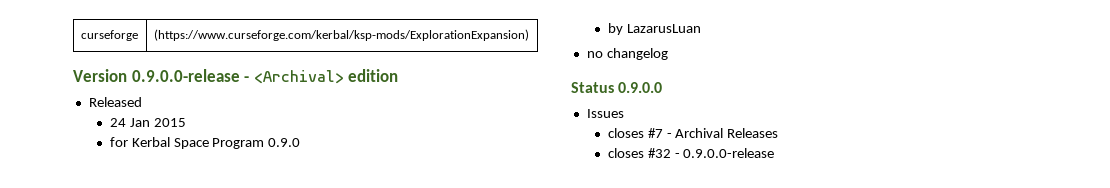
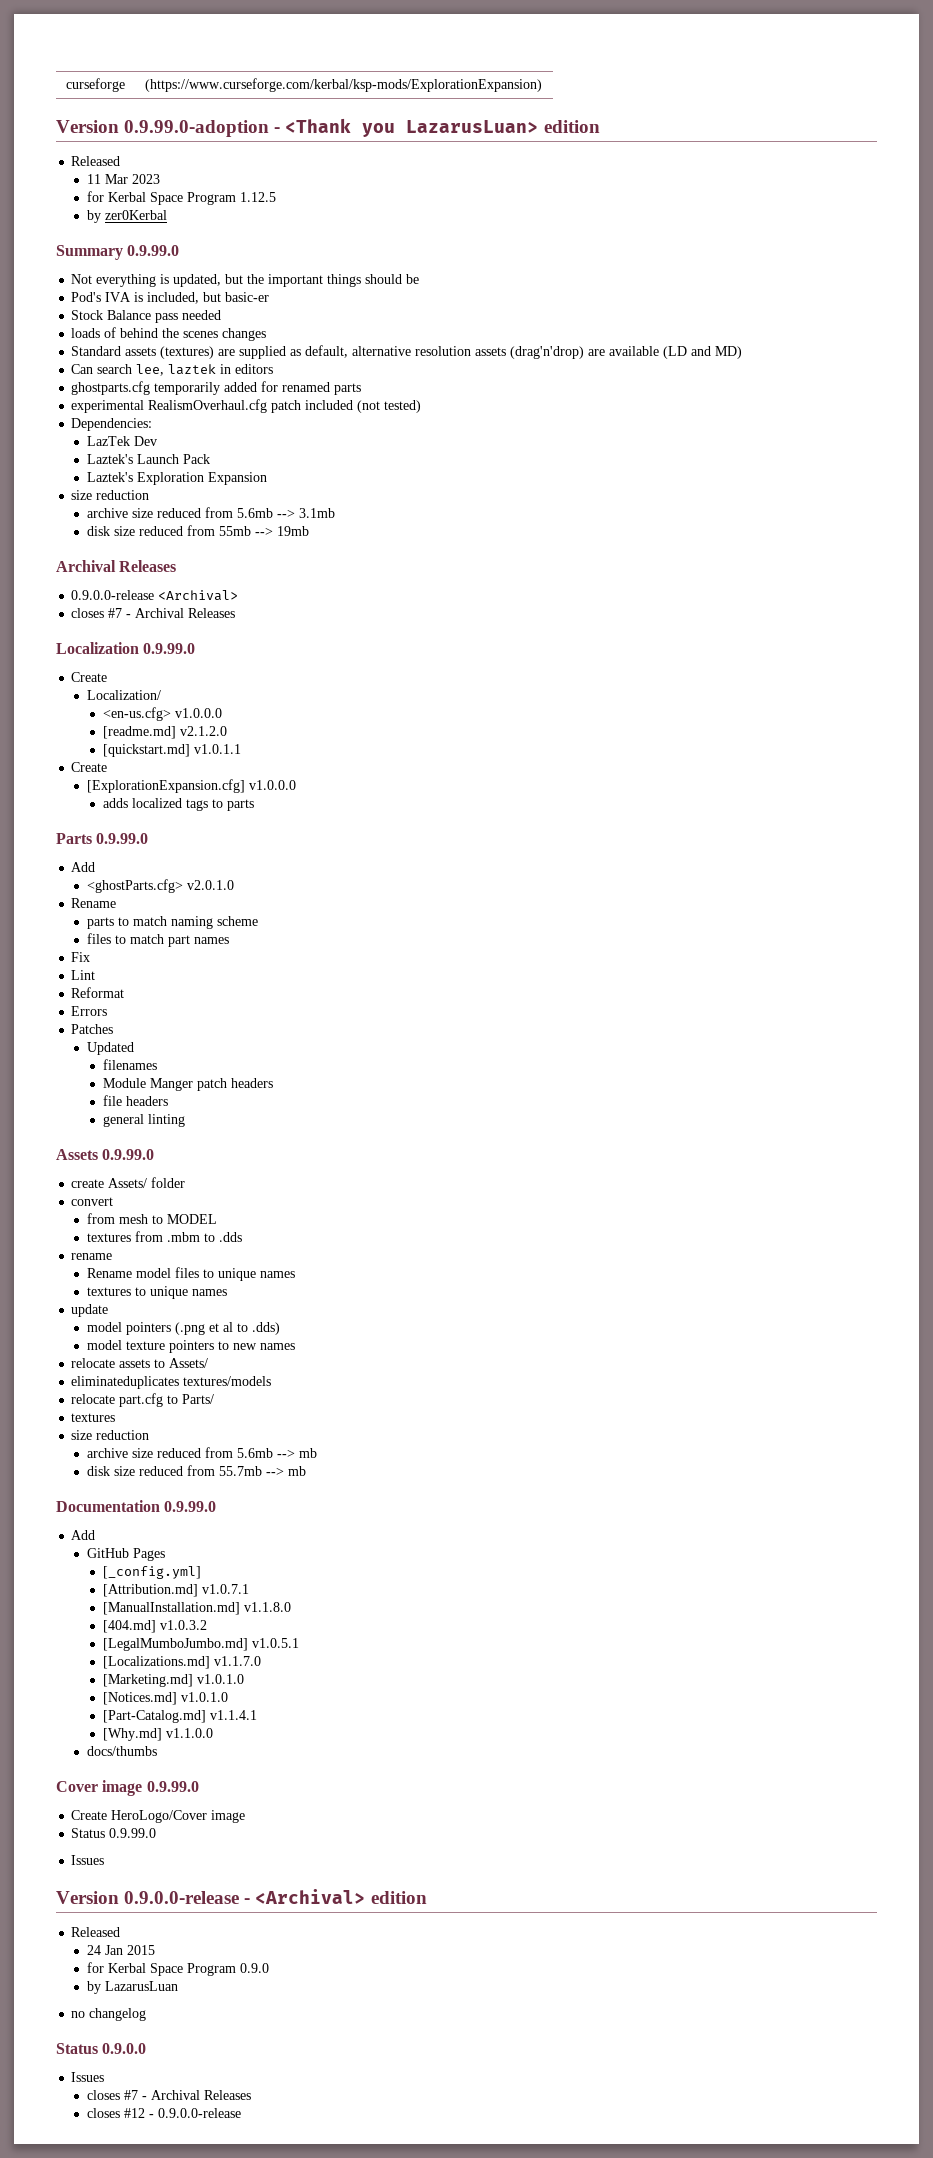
(529, 35) none -> [56,118,600,137] [71,156,121,166] [87,174,161,184] [87,191,277,205] [87,210,168,223] [56,245,180,260] [71,274,420,287] [71,292,270,304] [71,310,222,323] [71,327,267,341] [71,345,743,359] [71,364,274,376] [71,381,362,395] [71,399,422,413] [71,418,153,431] [87,436,158,446] [87,454,211,464] [87,472,268,485] [71,490,150,500] [87,507,336,518] [87,525,310,536] [56,560,177,572] [71,590,239,601] [71,608,236,618] [56,642,196,654] [71,672,108,682] [87,690,162,700] [102,707,222,721] [102,726,227,739] [102,744,241,757] [71,762,108,772] [87,779,297,793] [102,798,254,811] [56,833,149,844] [71,862,96,872] [87,879,235,893] [71,898,117,908] [87,916,259,929] [87,933,230,947] [71,952,91,962] [71,970,96,980] [71,987,125,998] [71,1006,108,1016] [71,1024,114,1034] [87,1042,135,1055] [102,1059,157,1070] [102,1078,273,1091] [102,1095,168,1106] [102,1114,185,1127] [56,1149,155,1160] [71,1177,186,1188] [71,1197,114,1206] [87,1213,218,1224] [87,1231,243,1242] [71,1253,113,1260] [87,1267,296,1281] [87,1286,228,1299] [71,1304,109,1317] [87,1322,281,1335] [87,1340,296,1353] [71,1358,209,1368] [71,1376,272,1389] [71,1393,215,1407] [71,1413,116,1422] [71,1430,150,1440] [87,1447,318,1458] [87,1465,307,1476] [56,1500,217,1512] [71,1530,96,1540] [87,1548,166,1561] [102,1566,201,1579] [102,1584,249,1597] [102,1602,291,1615] [102,1620,207,1633] [102,1638,299,1651] [102,1656,261,1669] [102,1674,244,1687] [102,1692,228,1705] [102,1710,257,1723] [102,1728,213,1741] [87,1746,158,1756] [56,1780,199,1796] [71,1810,246,1823] [71,1828,157,1838] [71,1855,105,1865] // Version 0.9.99.0-adoption - <Thank you LazarusLuan> edition // Released // 11 Mar 2023 // for Kerbal Space Program 1.12.5 // by zer0Kerbal // Summary 0.9.99.0 // Not everything is updated, but the important things should be // Pod's IVA is included, but basic-er // Stock Balance pass needed // loads of behind the scenes changes // Standard assets (textures) are supplied as default, alternative resolution assets (drag'n'drop) are available (LD and MD) // Can search lee, laztek in editors // ghostparts.cfg temporarily added for renamed parts // experimental RealismOverhaul.cfg patch included (not tested) // Dependencies: // LazTek Dev // Laztek's Launch Pack // Laztek's Exploration Expansion // size reduction // archive size reduced from 5.6mb --> 3.1mb // disk size reduced from 55mb --> 19mb // Archival Releases // 0.9.0.0-release <Archival> // closes #7 - Archival Releases // Localization 0.9.99.0 // Create // Localization/ // <en-us.cfg> v1.0.0.0 // [readme.md] v2.1.2.0 // [quickstart.md] v1.0.1.1 // Create // [ExplorationExpansion.cfg] v1.0.0.0 // adds localized tags to parts // Parts 0.9.99.0 // Add // <ghostParts.cfg> v2.0.1.0 // Rename // parts to match naming scheme // files to match part names // Fix // Lint // Reformat // Errors // Patches // Updated // filenames // Module Manger patch headers // file headers // general linting // Assets 0.9.99.0 // create Assets/ folder // convert // from mesh to MODEL // textures from .mbm to .dds // rename // Rename model files to unique names // textures to unique names // update // model pointers (.png et al to .dds) // model texture pointers to new names // relocate assets to Assets/ // eliminateduplicates textures/models // relocate part.cfg to Parts/ // textures // size reduction // archive size reduced from 5.6mb --> mb // disk size reduced from 55.7mb --> mb // Documentation 0.9.99.0 // Add // GitHub Pages // [_config.yml] // [Attribution.md] v1.0.7.1 // [ManualInstallation.md] v1.1.8.0 // [404.md] v1.0.3.2 // [LegalMumboJumbo.md] v1.0.5.1 // [Localizations.md] v1.1.7.0 // [Marketing.md] v1.0.1.0 // [Notices.md] v1.0.1.0 // [Part-Catalog.md] v1.1.4.1 // [Why.md] v1.1.0.0 // docs/thumbs // Cover image 0.9.99.0 // Create HeroLogo/Cover image // Status 0.9.99.0 // Issues
[647,148,671,158] #32 -> [124,2108,146,2118] #12

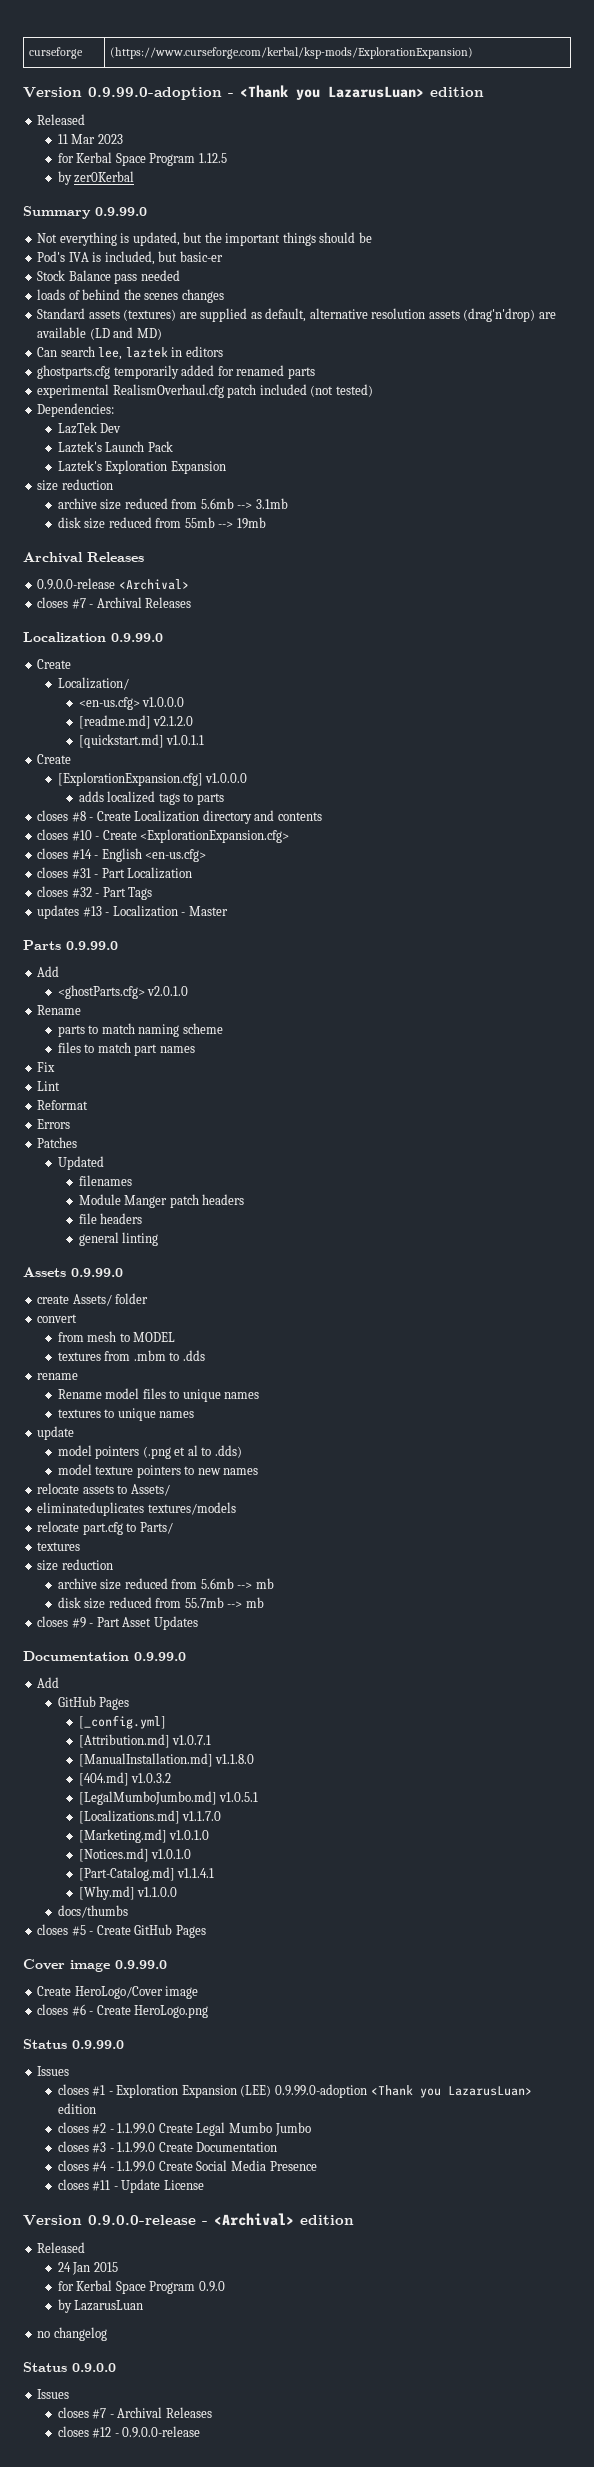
(254, 805) none -> [37,810,322,824] [37,829,290,843] [37,848,207,862] [37,867,193,879] [37,886,153,900] [37,905,228,919] // closes #8 - Create Localization directory and contents // closes #10 - Create <ExplorationExpansion.cfg> // closes #14 - English <en-us.cfg> // closes #31 - Part Localization // closes #32 - Part Tags // updates #13 - Localization - Master
(307, 1471) none -> [37,1616,198,1630] // closes #9 - Part Asset Updates
(158, 1751) none -> [37,1924,206,1938] // closes #5 - Create GitHub Pages
[71,1828,157,1838] [71,1855,105,1865] Status 0.9.99.0 // Issues -> [37,2004,209,2018] [23,2039,124,2049] [37,2066,70,2076] [57,2084,532,2098] [57,2103,96,2114] [57,2122,311,2136] [57,2141,278,2153] [57,2160,317,2172] [57,2179,204,2193] closes #6 - Create HeroLogo.png // Status 0.9.99.0 // Issues // closes #1 - Exploration Expansion (LEE) 0.9.99.0-adoption <Thank you LazarusLuan> edition // closes #2 - 1.1.99.0 Create Legal Mumbo Jumbo // closes #3 - 1.1.99.0 Create Documentation // closes #4 - 1.1.99.0 Create Social Media Presence // closes #11 - Update License

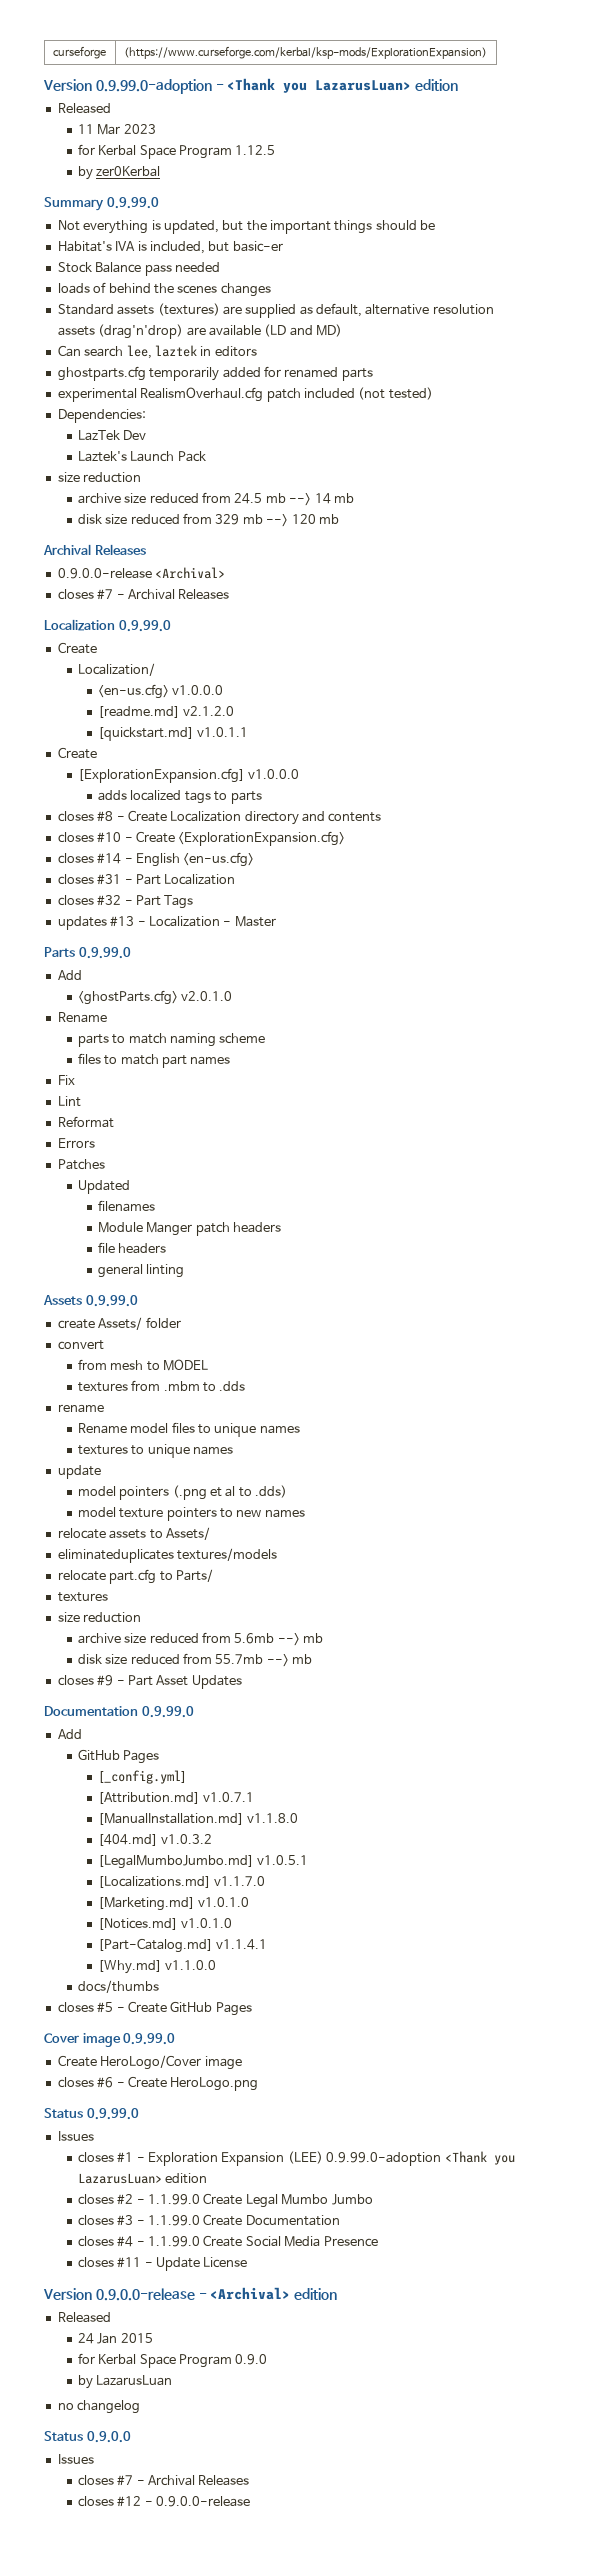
[37,251,66,262] Pod's -> [57,241,112,252] Habitat's
[57,460,226,474] [37,479,113,491] [57,498,288,510] [57,517,266,529] // Laztek's Exploration Expansion // size reduction // archive size reduced from 5.6mb --> 3.1mb // disk size reduced from 55mb --> 19mb -> [57,472,142,483] [77,492,354,506] [77,513,339,527] // size reduction // archive size reduced from 24.5 mb --> 14 mb // disk size reduced from 329 mb --> 120 mb

